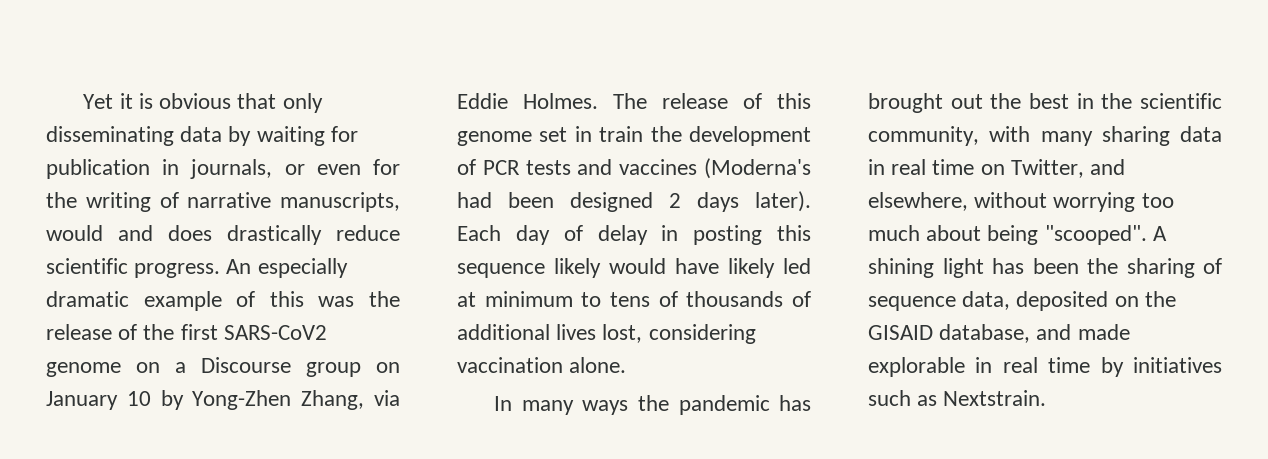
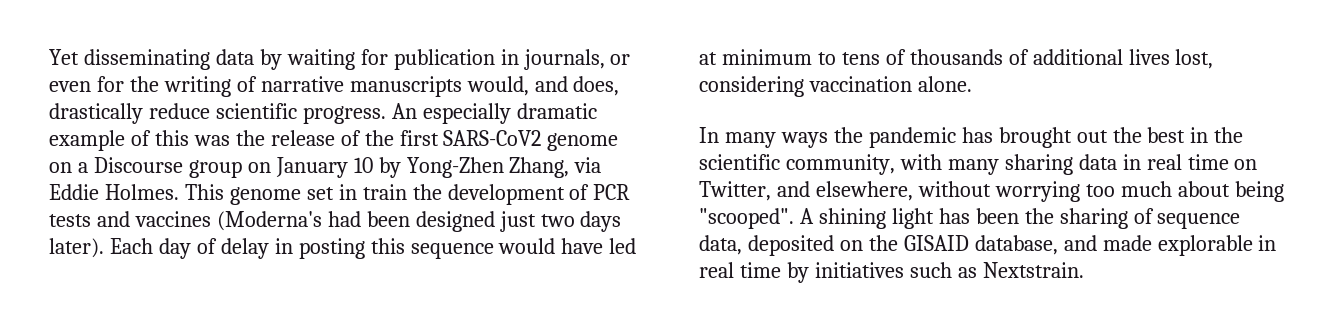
[119,93,323,113] it is obvious that only -> (79, 57) none
[280,192,400,212] [46,225,212,241] manuscripts, would and does -> [349,76,620,97] manuscripts would, and does,
[613,93,811,109] The release of this -> [184,184,224,200] This
[669,193,681,208] 2 -> [499,211,575,232] just two
[554,258,601,278] likely -> (494, 251) none
[728,258,775,278] likely -> (604, 246) none

